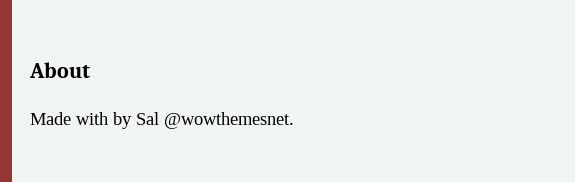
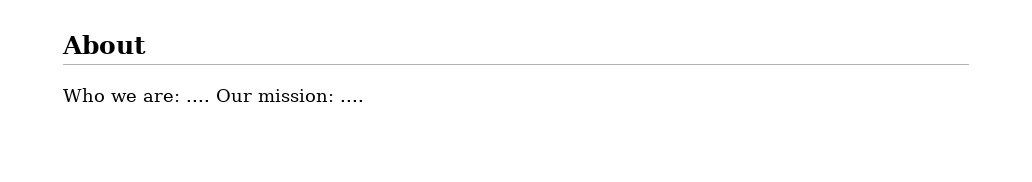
[30,112,294,129] Made with by Sal @wowthemesnet. -> [63,88,364,102] Who we are: .... Our mission: ....

